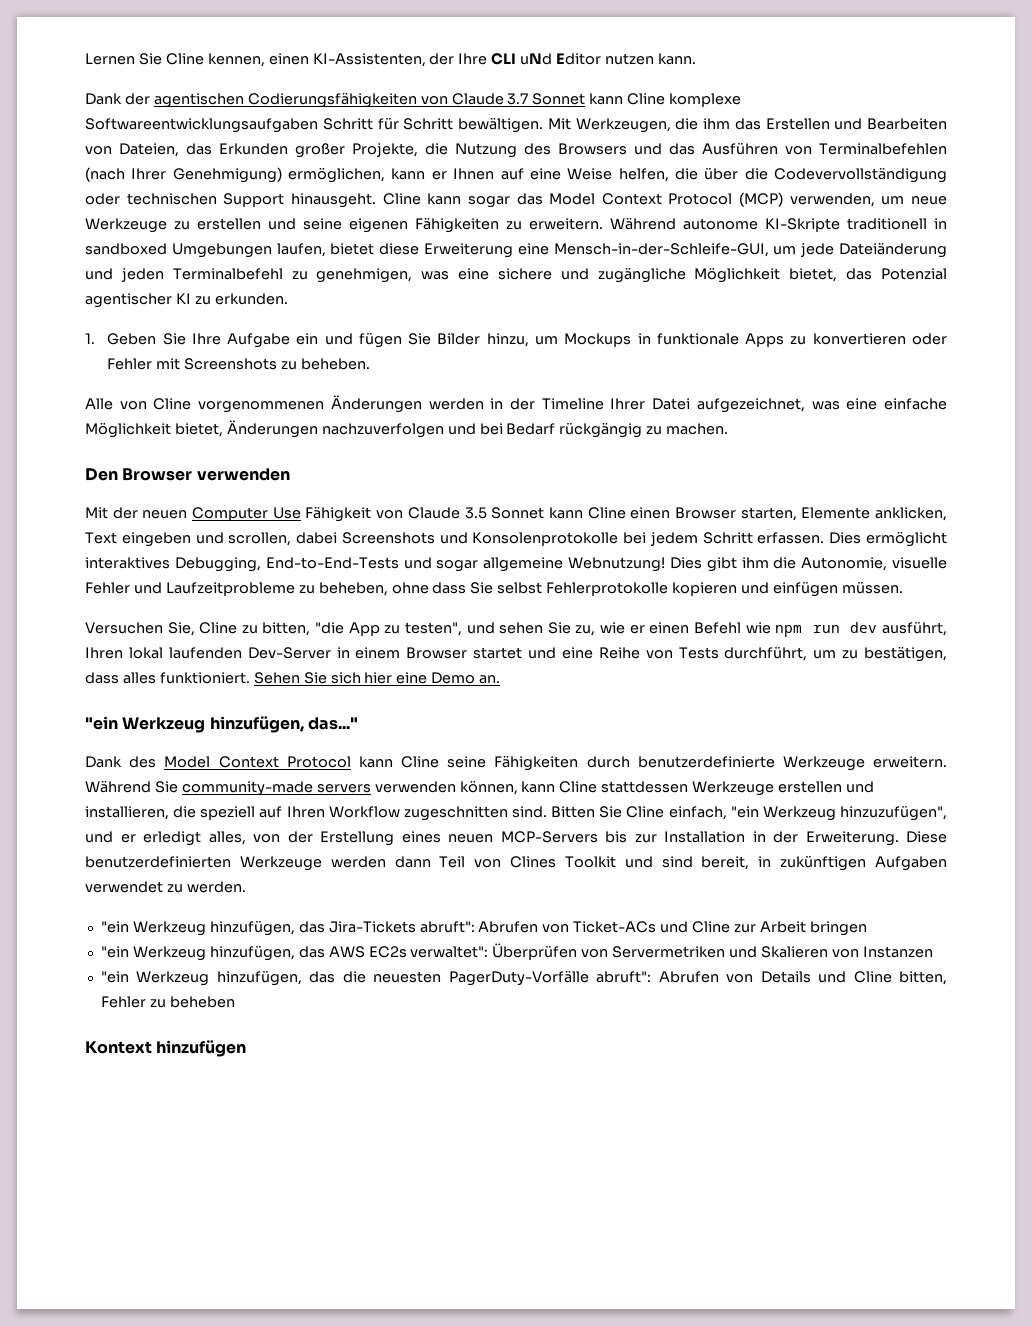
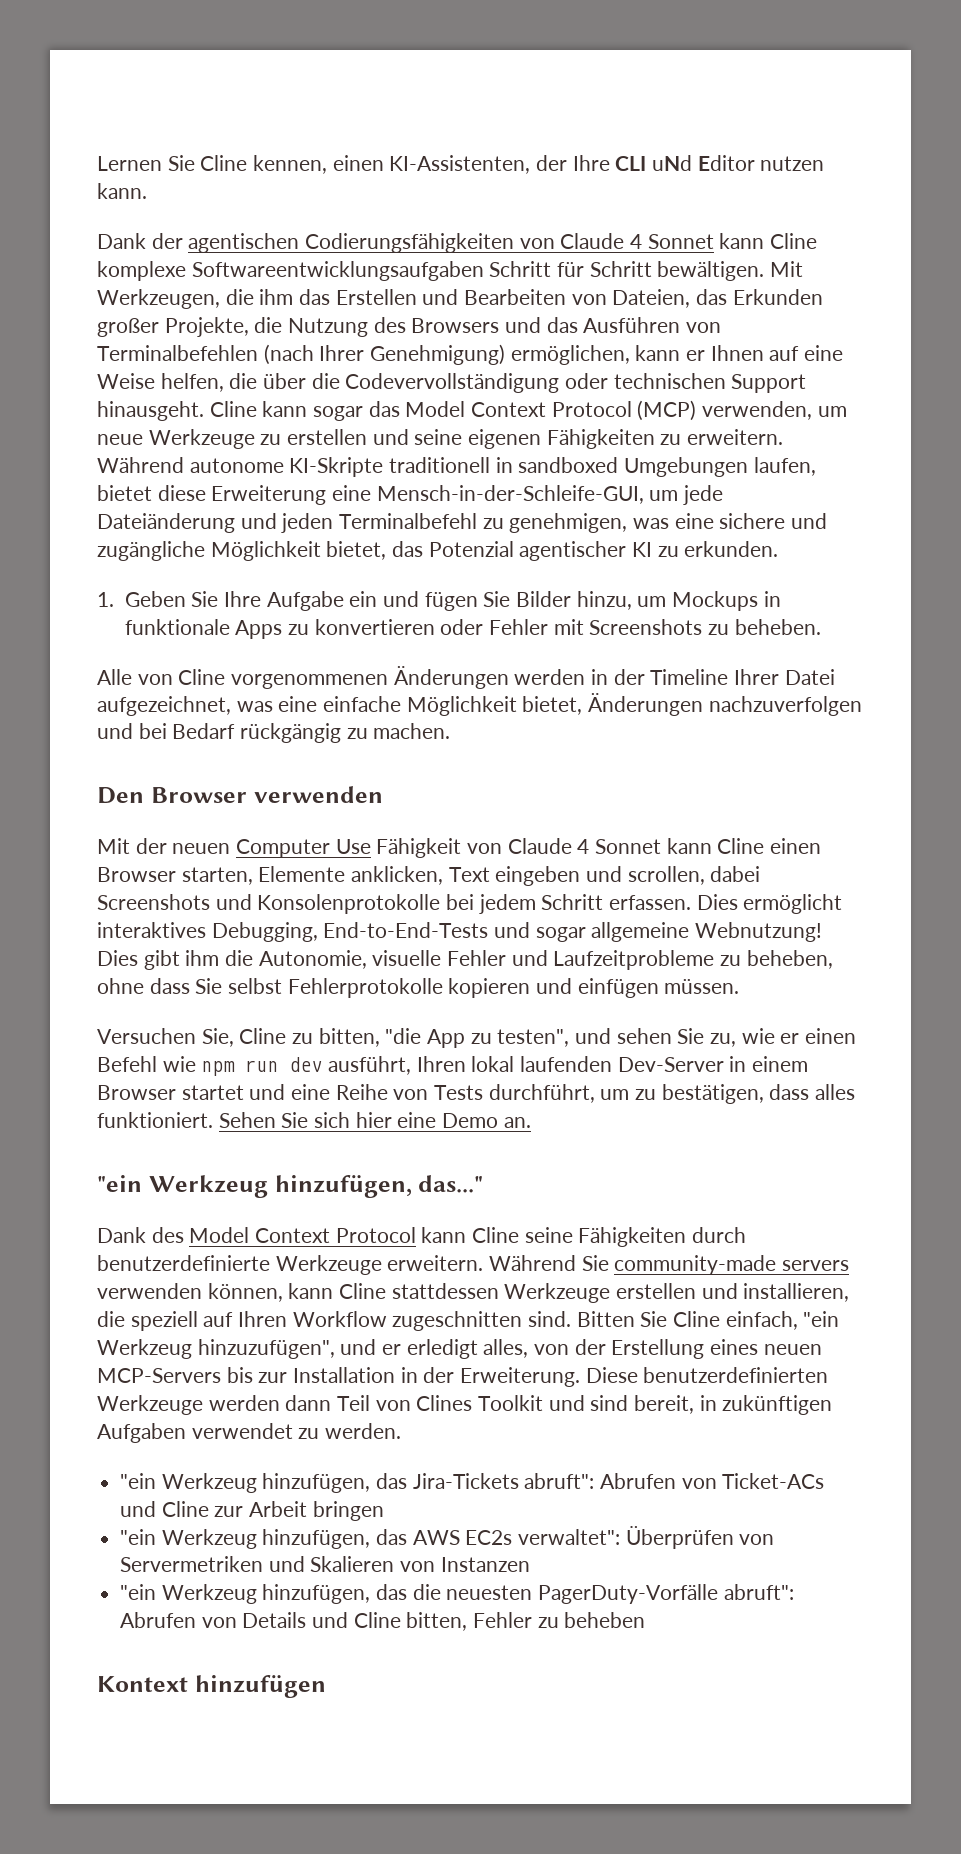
[507,93,529,105] 3.7 -> [630,234,643,249] 4
[464,507,487,519] 3.5 -> [577,839,590,854] 4

